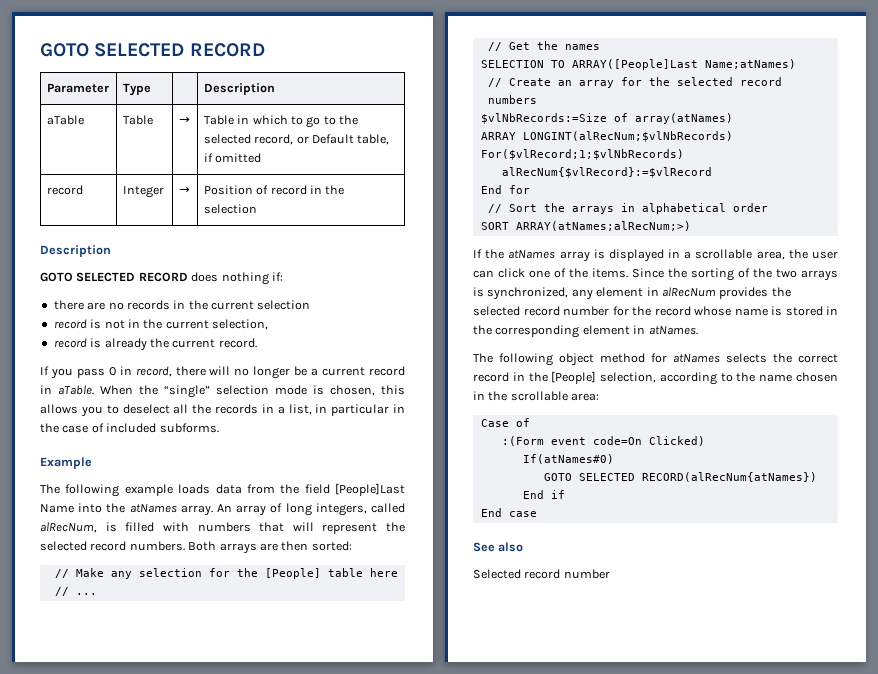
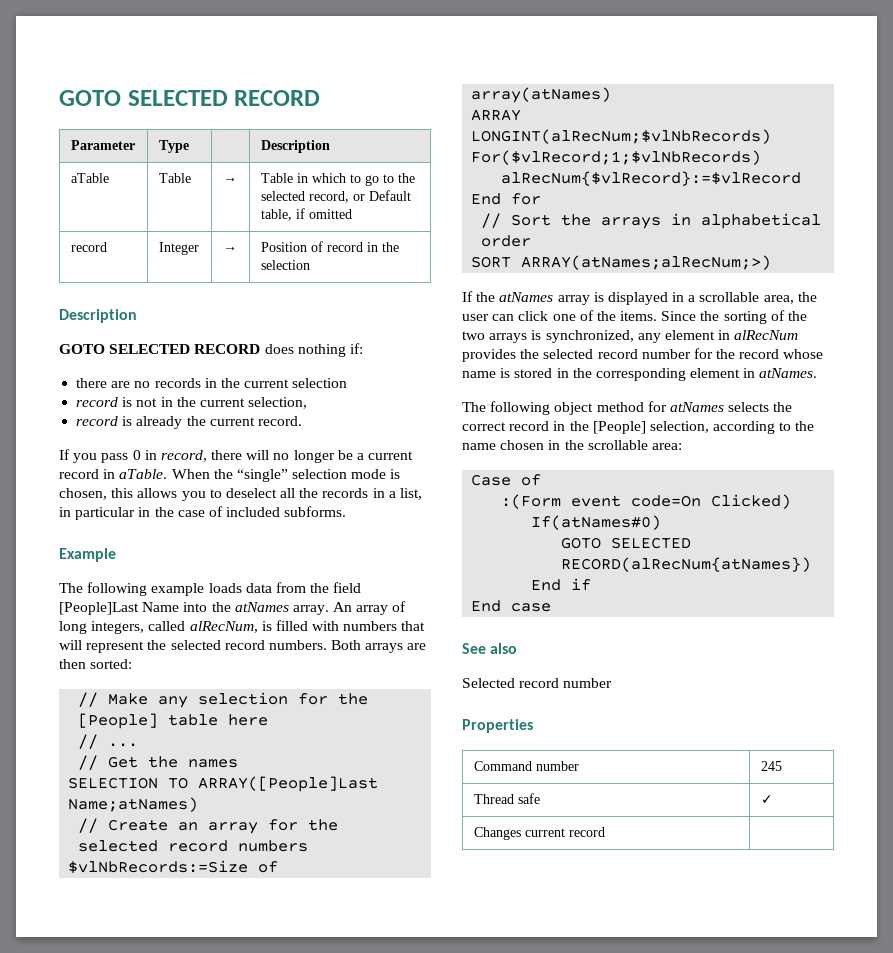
(610, 574) none -> [462,719,533,733] [473,761,579,771] [760,761,782,771] [473,793,540,804] [760,795,773,804] [473,827,605,840] // Properties // Command number | 245 // Thread safe | ✓ // Changes current record |

